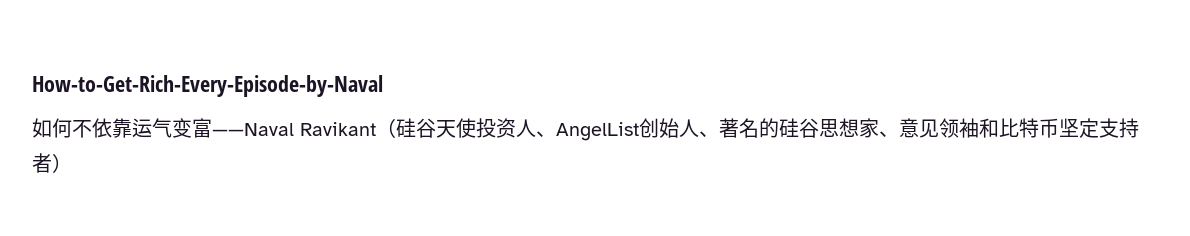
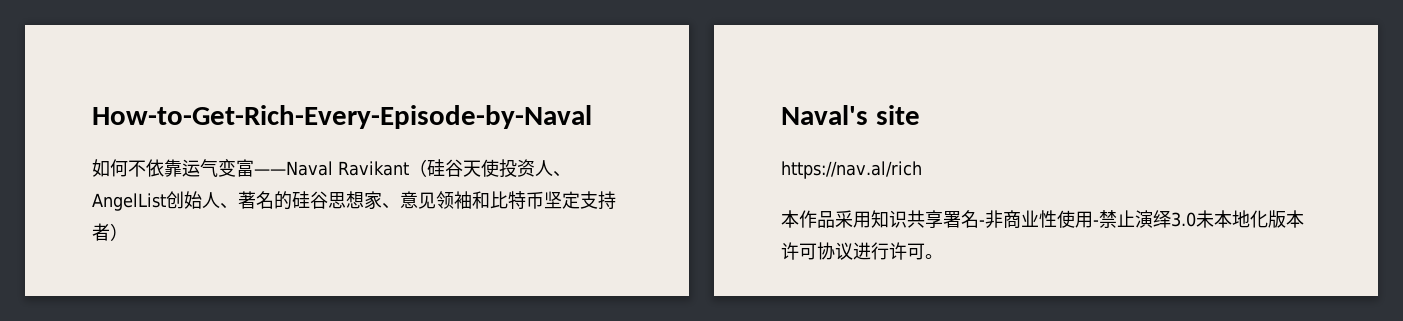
(72, 163) none -> [781,105,920,125] [781,161,922,179] [781,210,1304,229] [781,242,943,260] // Naval's site // https://nav.al/rich // 本作品采用知识共享署名-非商业性使用-禁止演绎3.0未本地化版本许可协议进行许可。

